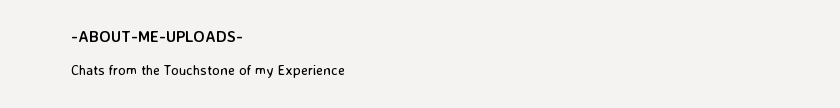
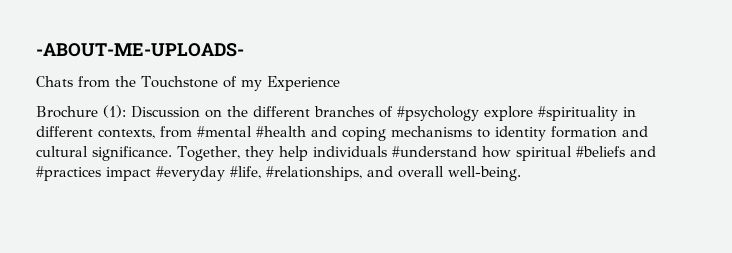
(345, 71) none -> [36,105,636,121] [36,126,648,141] [36,146,656,161] [36,166,521,181] // Brochure (1): Discussion on the different branches of #psychology explore #spirituality in different contexts, from #mental #health and coping mechanisms to identity formation and cultural significance. Together, they help individuals #understand how spiritual #beliefs and #practices impact #everyday #life, #relationships, and overall well-being.

